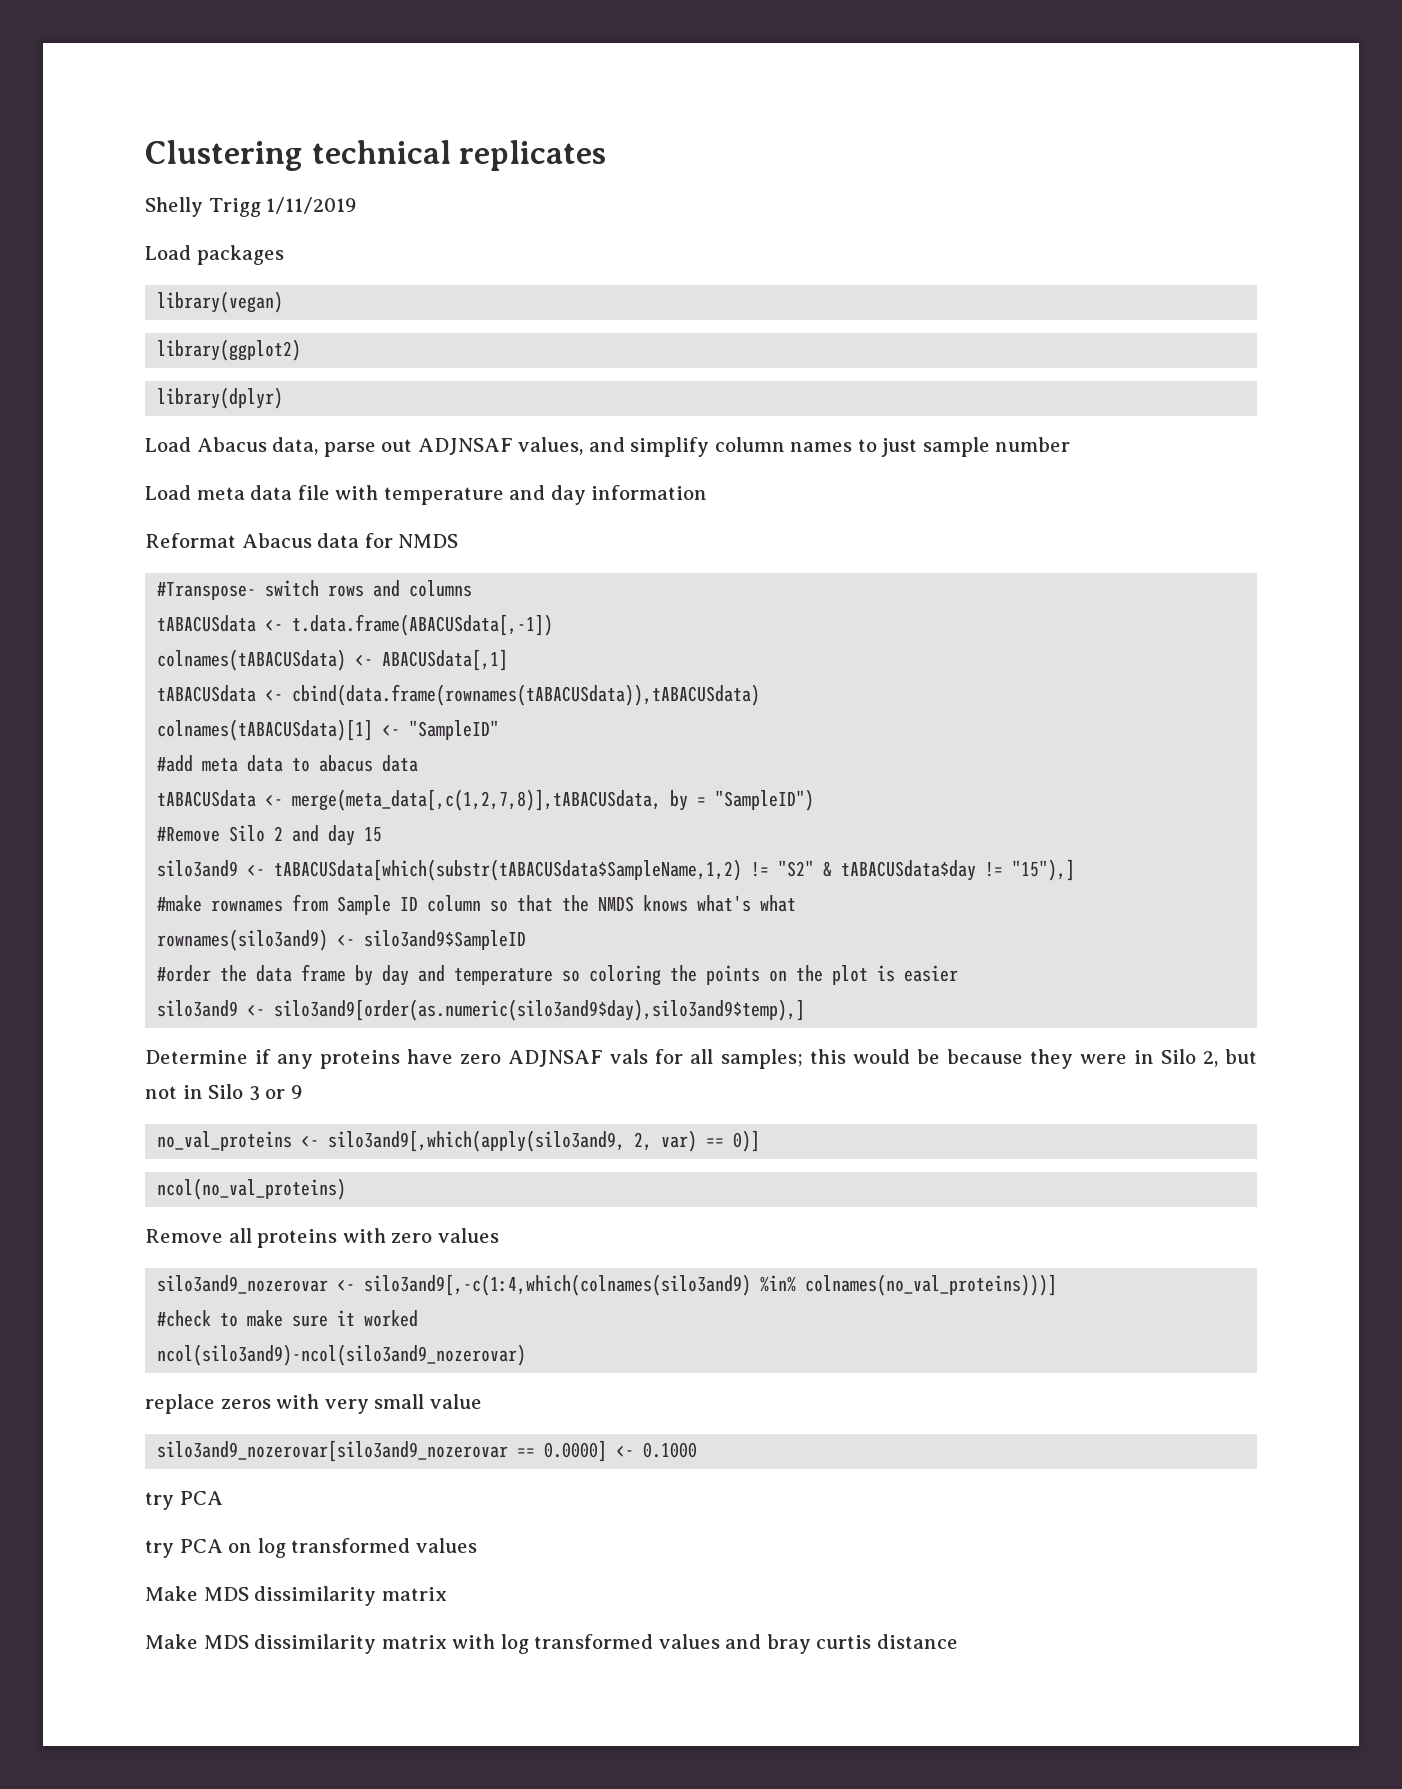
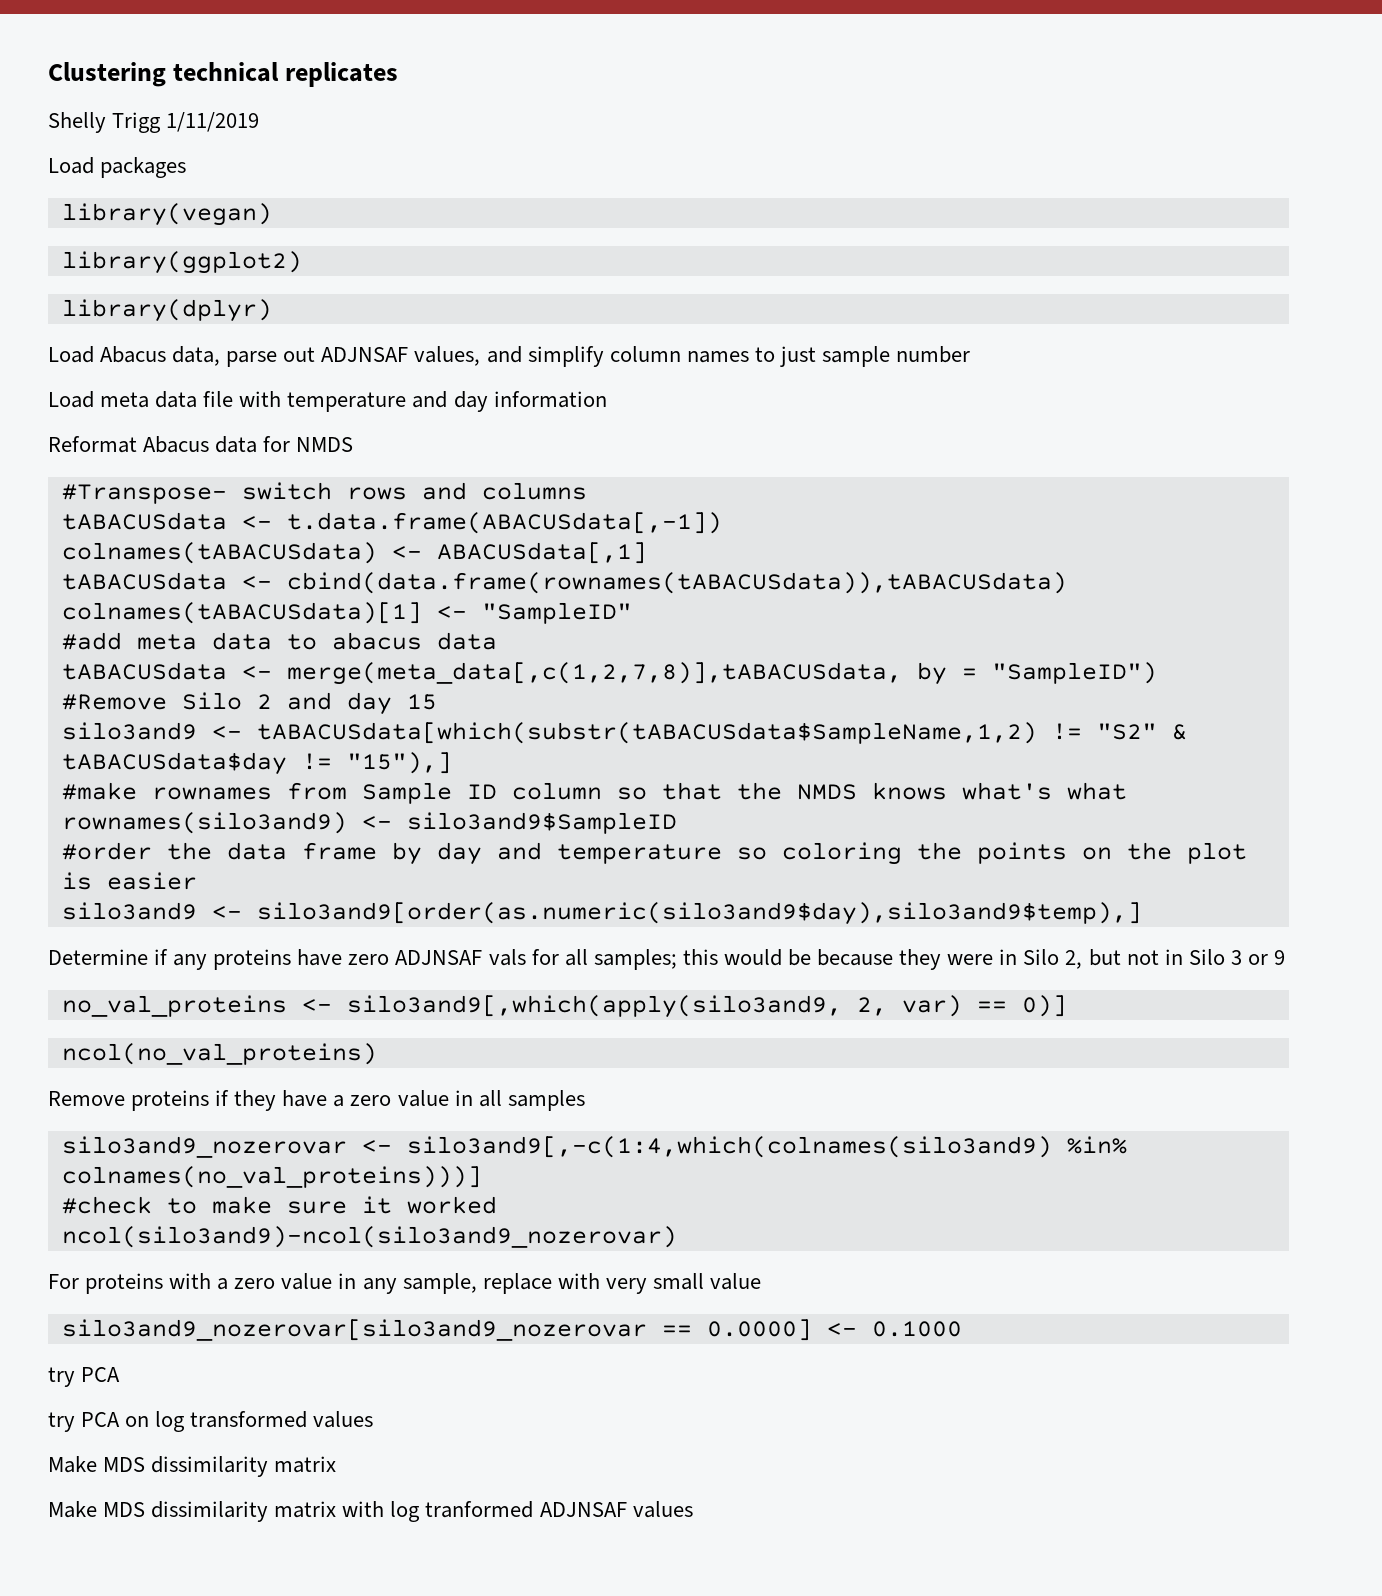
[228,1228,499,1248] all proteins with zero values -> [131,1090,585,1111] proteins if they have a zero value in all samples
[145,1394,271,1414] replace zeros -> [48,1273,552,1294] For proteins with a zero value in any sample, replace
[534,1634,958,1654] transformed values and bray curtis distance -> [425,1501,693,1518] tranformed ADJNSAF values

